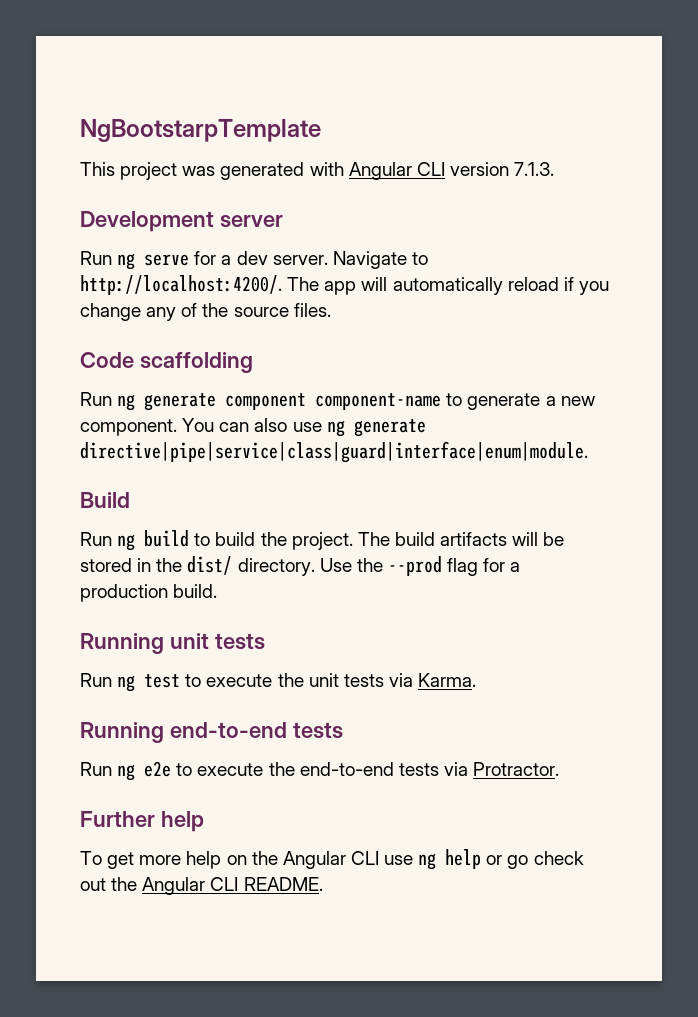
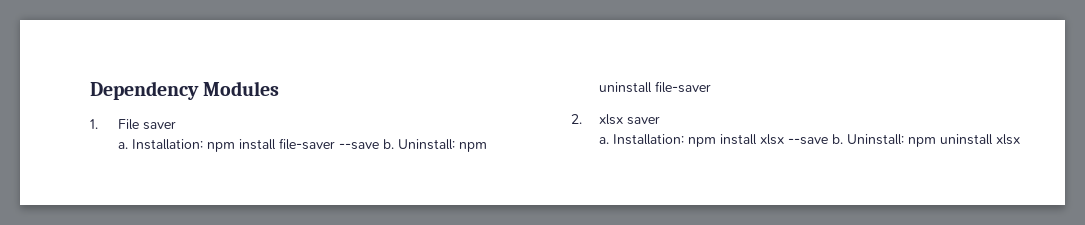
[80,119,321,142] [80,162,555,180] [80,211,283,232] [80,251,428,270] [80,275,609,295] [80,303,331,321] [80,352,253,373] [80,392,595,411] [80,418,426,437] [80,441,588,463] [80,492,130,508] [80,530,565,551] [80,556,521,576] [80,584,218,602] [80,633,265,654] [80,673,477,692] [80,722,343,743] [80,761,560,781] [80,811,204,832] [80,849,584,870] [80,877,323,895] NgBootstarpTemplate // This project was generated with Angular CLI version 7.1.3. // Development server // Run ng serve for a dev server. Navigate to http://localhost:4200/. The app will automatically reload if you change any of the source files. // Code scaffolding // Run ng generate component component-name to generate a new component. You can also use ng generate directive|pipe|service|class|guard|interface|enum|module. // Build // Run ng build to build the project. The build artifacts will be stored in the dist/ directory. Use the --prod flag for a production build. // Running unit tests // Run ng test to execute the unit tests via Karma. // Running end-to-end tests // Run ng e2e to execute the end-to-end tests via Protractor. // Further help // To get more help on the Angular CLI use ng help or go check out the Angular CLI README. -> [90,81,280,100] [90,119,176,130] [117,138,487,152] [598,81,711,93] [571,114,660,125] [598,134,1020,147] Dependency Modules // 1. File saver // a. Installation: npm install file-saver --save b. Uninstall: npm uninstall file-saver // 2. xlsx saver // a. Installation: npm install xlsx --save b. Uninstall: npm uninstall xlsx

